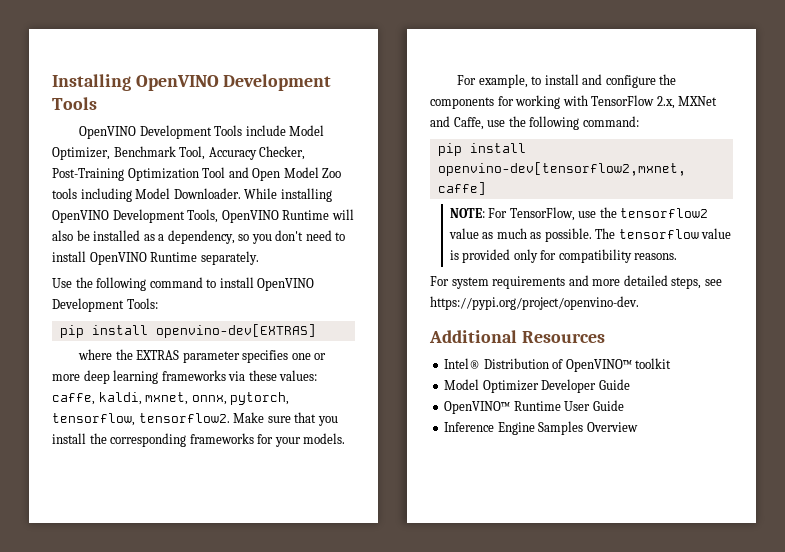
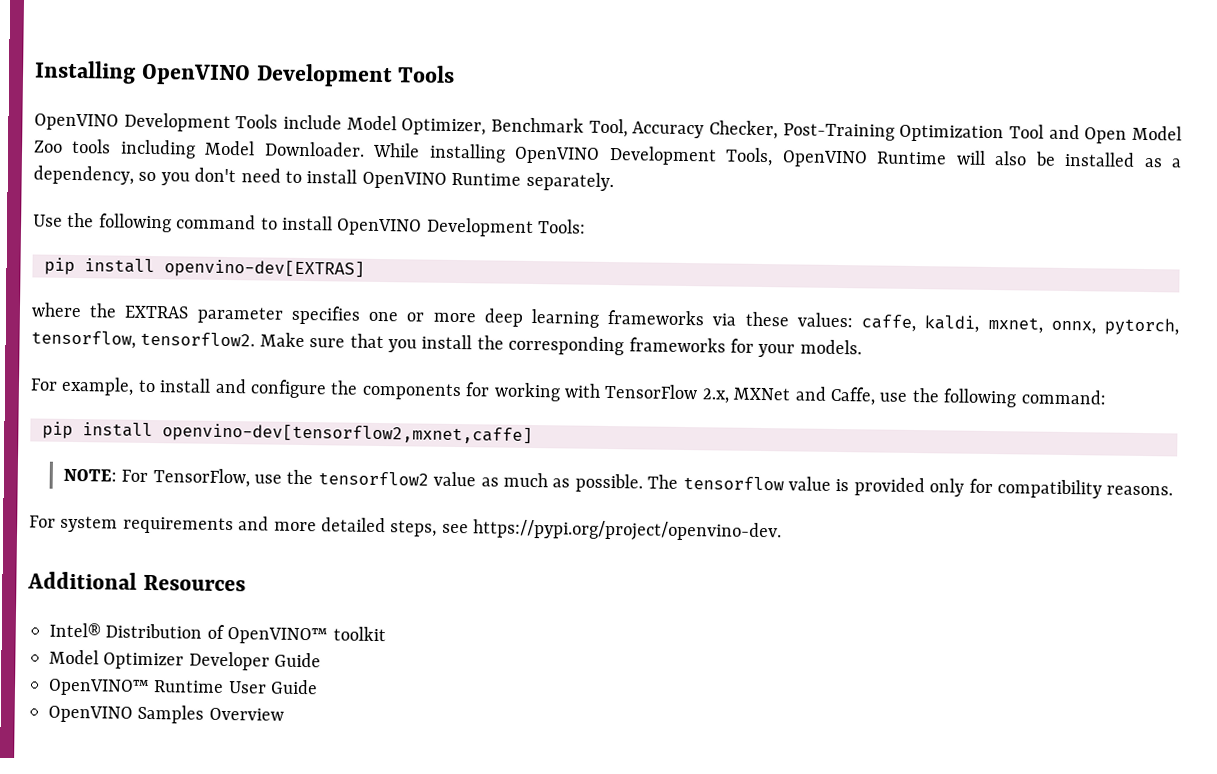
[444,422,535,435] Inference Engine -> [48,705,133,723] OpenVINO

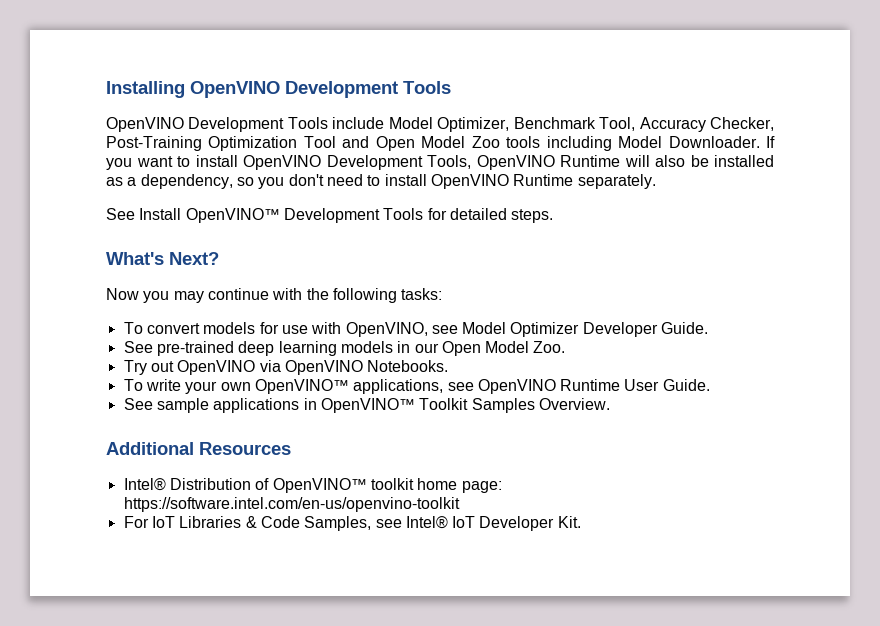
[372,142,506,163] While installing -> [766,136,775,148] [106,155,238,170] If you want to install
[33,212,587,237] [44,257,365,279] [31,302,1179,336] [31,330,862,358] [30,376,1106,408] [42,421,533,446] [62,468,1174,499] [29,515,783,543] Use the following command to install OpenVINO Development Tools: // pip install openvino-dev[EXTRAS] // where the EXTRAS parameter specifies one or more deep learning frameworks via these values: caffe, kaldi, mxnet, onnx, pytorch, tensorflow, tensorflow2. Make sure that you install the corresponding frameworks for your models. // For example, to install and configure the components for working with TensorFlow 2.x, MXNet and Caffe, use the following command: // pip install openvino-dev[tensorflow2,mxnet,caffe] // NOTE: For TensorFlow, use the tensorflow2 value as much as possible. The tensorflow value is provided only for compatibility reasons. // For system requirements and more detailed steps, see https://pypi.org/project/openvino-dev. -> [106,208,554,223] [106,252,219,265] [106,288,443,303] [123,322,709,337] [123,341,566,356] [123,360,449,375] [123,379,710,394] [123,398,610,413] See Install OpenVINO™ Development Tools for detailed steps. // What's Next? // Now you may continue with the following tasks: // To convert models for use with OpenVINO, see Model Optimizer Developer Guide. // See pre-trained deep learning models in our Open Model Zoo. // Try out OpenVINO via OpenVINO Notebooks. // To write your own OpenVINO™ applications, see OpenVINO Runtime User Guide. // See sample applications in OpenVINO™ Toolkit Samples Overview.
[49,649,322,671] [48,678,319,697] [48,704,284,724] // Model Optimizer Developer Guide // OpenVINO™ Runtime User Guide // OpenVINO Samples Overview -> [417,478,502,493] [123,497,460,512] [123,516,581,531] home page: https://software.intel.com/en-us/openvino-toolkit // For IoT Libraries & Code Samples, see Intel® IoT Developer Kit.

